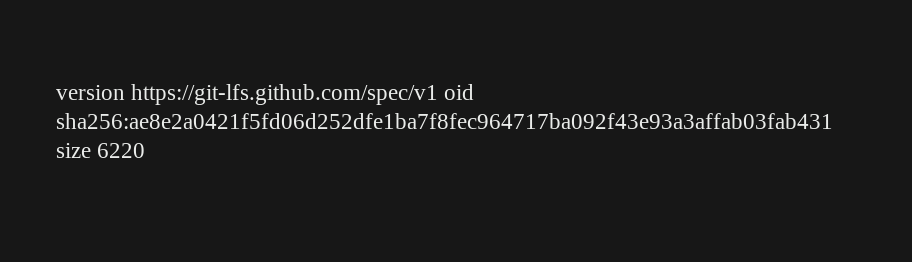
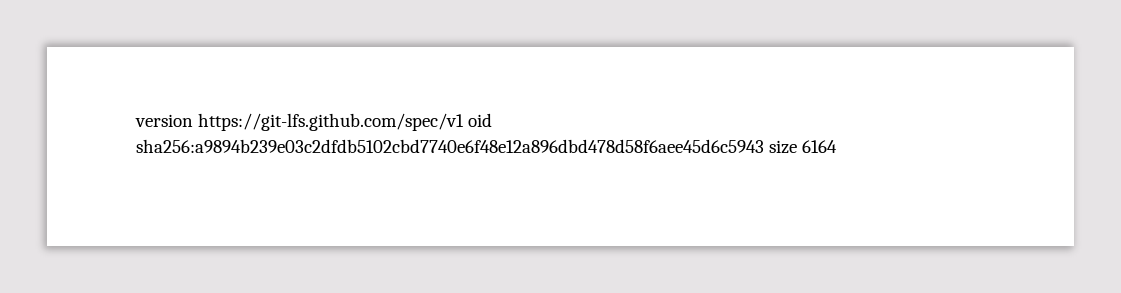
[56,113,833,129] [56,143,146,158] sha256:ae8e2a0421f5fd06d252dfe1ba7f8fec964717ba092f43e93a3affab03fab431 size 6220 -> [136,139,838,154] sha256:a9894b239e03c2dfdb5102cbd7740e6f48e12a896dbd478d58f6aee45d6c5943 size 6164

